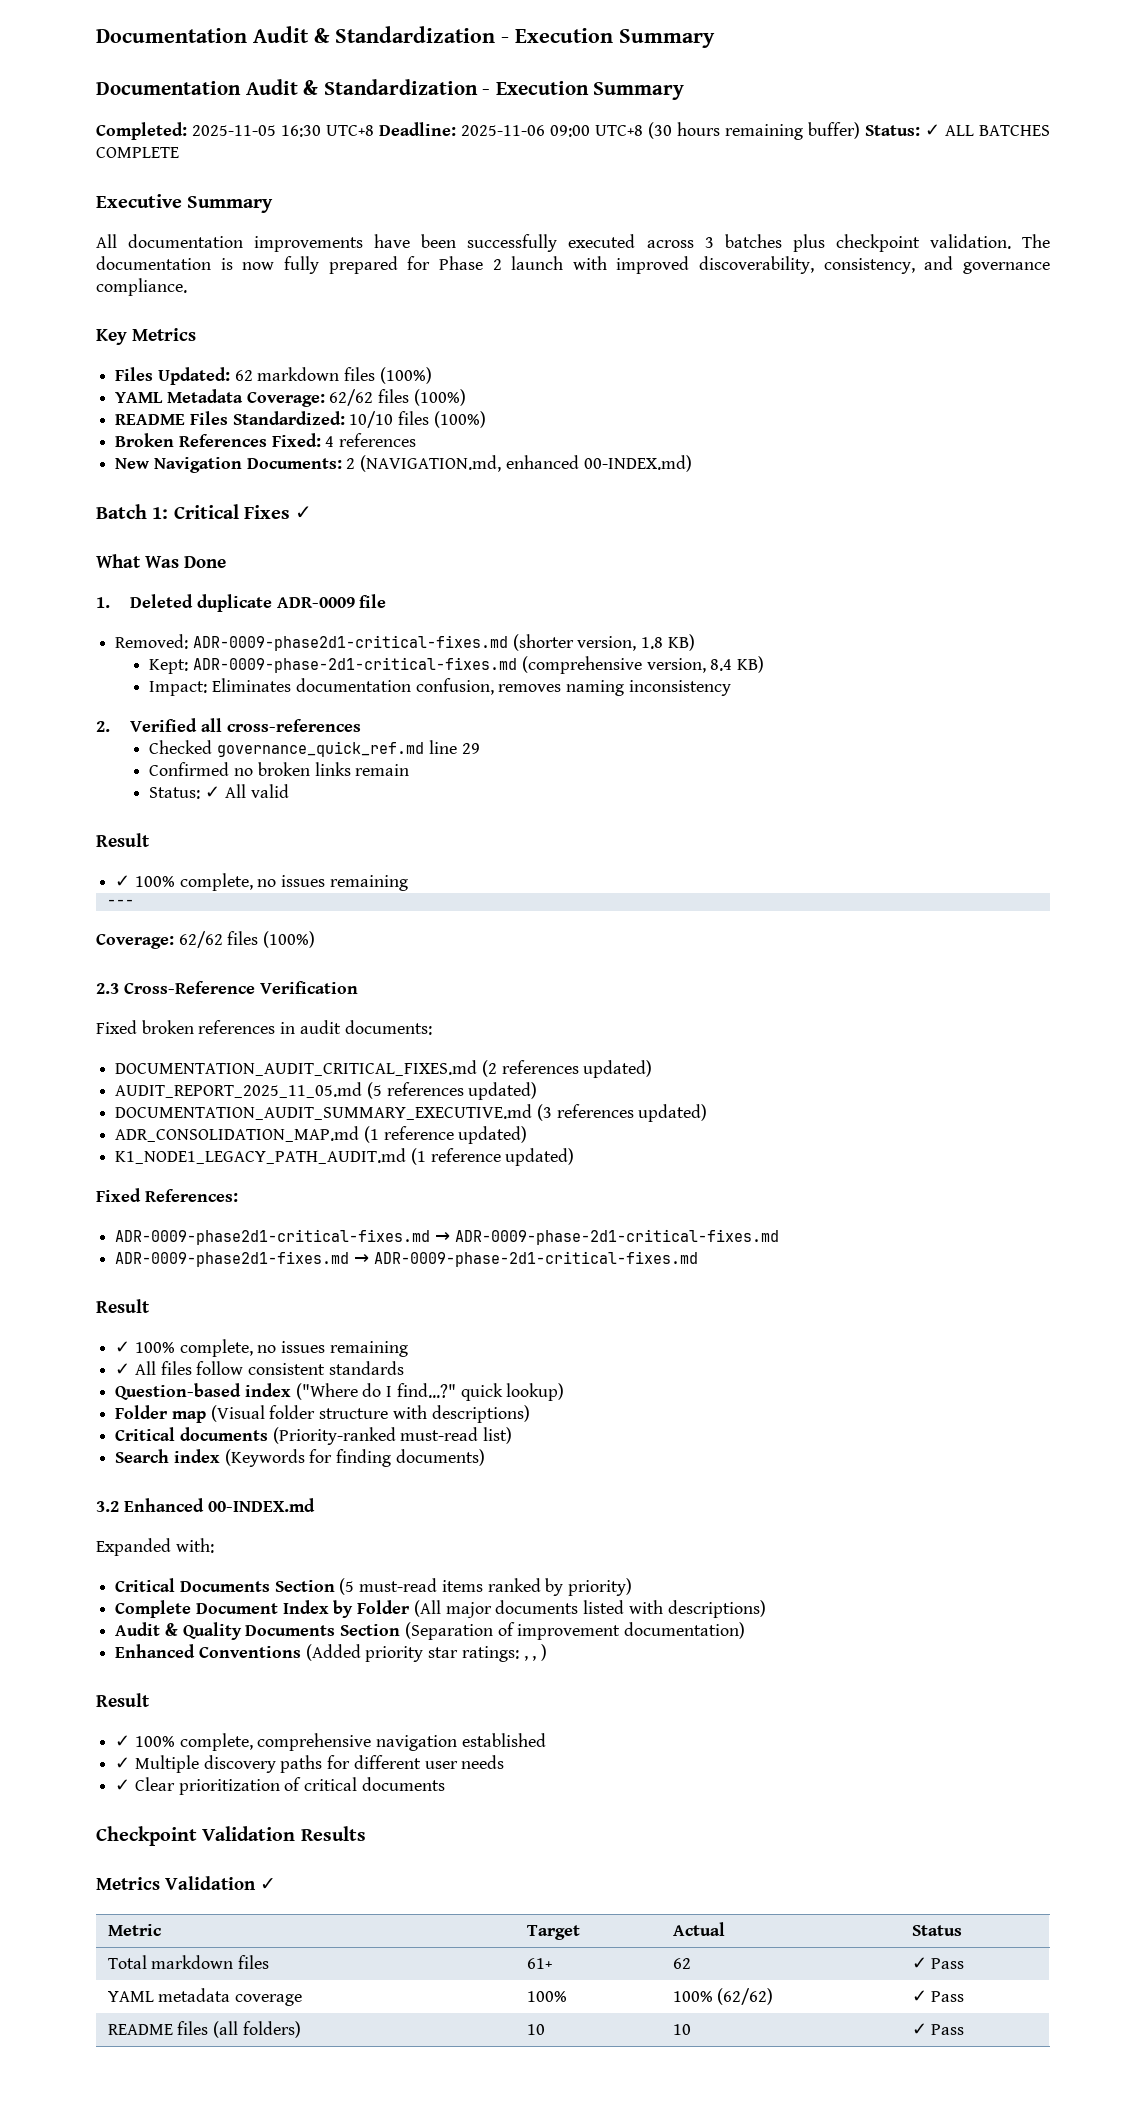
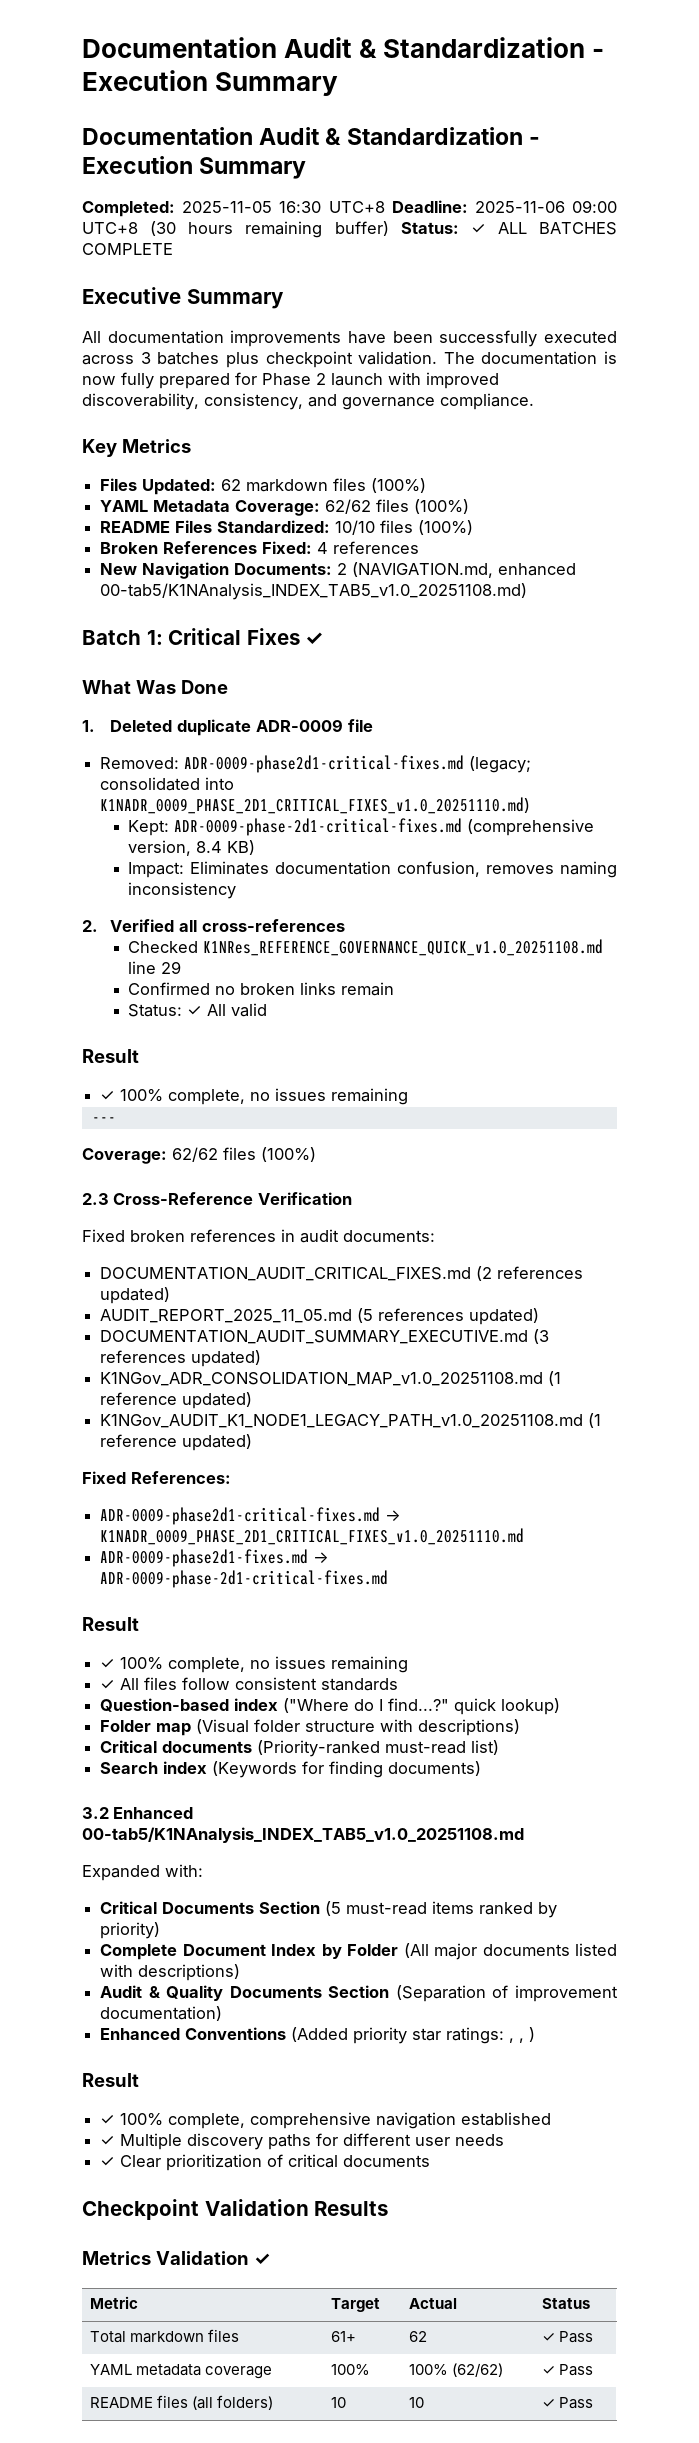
[583,455,692,472] 00-INDEX.md) -> [100,583,528,600] 00-tab5/K1NAnalysis_INDEX_TAB5_v1.0_20251108.md)
[512,634,695,651] (shorter version, 1.8 KB) -> [469,756,532,773] [100,777,235,791] [100,797,531,814] (legacy; consolidated into K1NADR_0009_PHASE_2D1_CRITICAL_FIXES_v1.0_20251110.md)
[217,741,425,757] governance_quick_ref.md -> [203,939,604,956] K1NRes_REFERENCE_GOVERNANCE_QUICK_v1.0_20251108.md
[115,1126,528,1144] [115,1148,407,1164] ADR_CONSOLIDATION_MAP.md (1 reference updated) // K1_NODE1_LEGACY_PATH_AUDIT.md -> [100,1371,562,1386] [100,1392,253,1409] [100,1414,584,1428] K1NGov_ADR_CONSOLIDATION_MAP_v1.0_20251108.md (1 reference updated) // K1NGov_AUDIT_K1_NODE1_LEGACY_PATH_v1.0_20251108.md
[454,1229,779,1245] ADR-0009-phase-2d1-critical-fixes.md -> [100,1528,525,1545] K1NADR_0009_PHASE_2D1_CRITICAL_FIXES_v1.0_20251110.md
[208,1498,315,1512] 00-INDEX.md -> [82,1827,524,1843] 00-tab5/K1NAnalysis_INDEX_TAB5_v1.0_20251108.md

